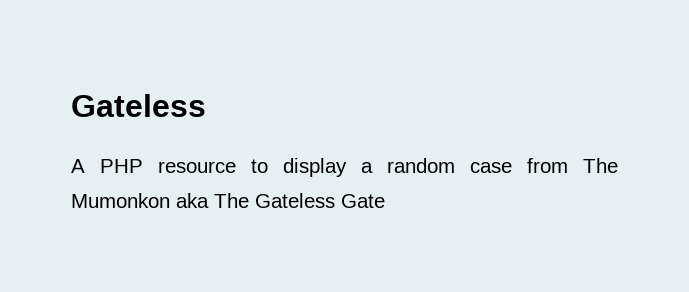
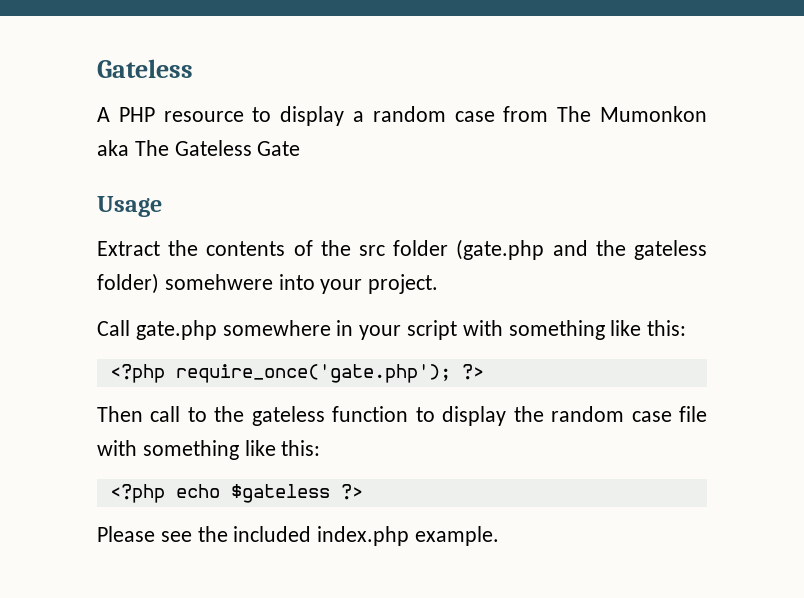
(385, 201) none -> [97,196,162,217] [97,239,707,260] [97,273,439,294] [97,320,687,340] [109,364,484,383] [97,406,707,426] [97,440,321,460] [109,484,363,503] [97,526,500,546] // Usage // Extract the contents of the src folder (gate.php and the gateless folder) somehwere into your project. // Call gate.php somewhere in your script with something like this: // <?php require_once('gate.php'); ?> // Then call to the gateless function to display the random case file with something like this: // <?php echo $gateless ?> // Please see the included index.php example.

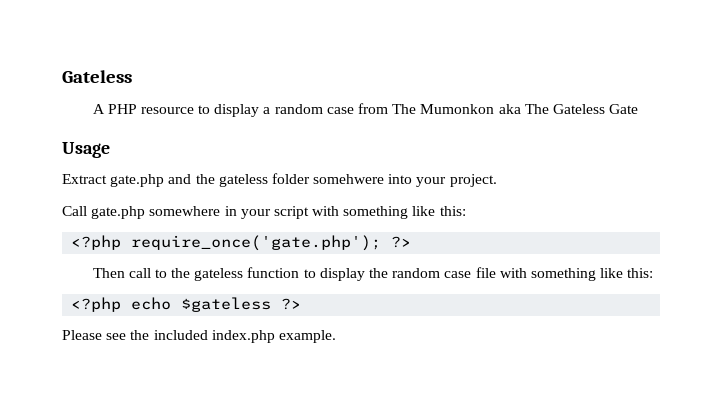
[168,239,545,260] the contents of the src folder (gate.php -> [110,174,165,187] gate.php
[97,273,159,294] folder) -> [271,173,310,184] folder

